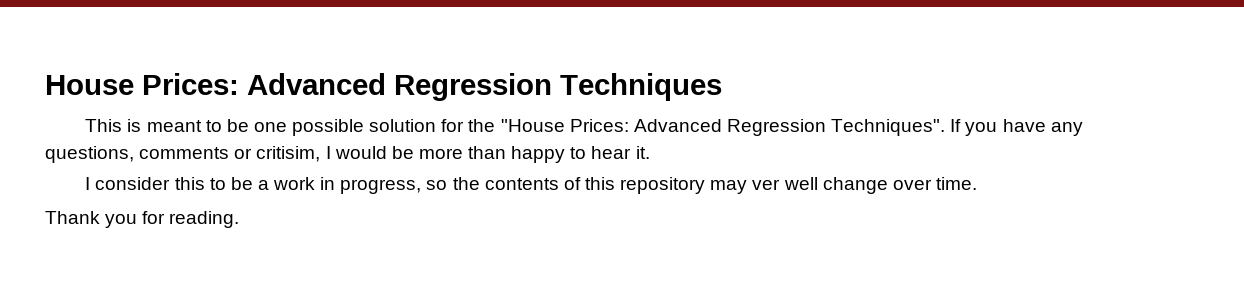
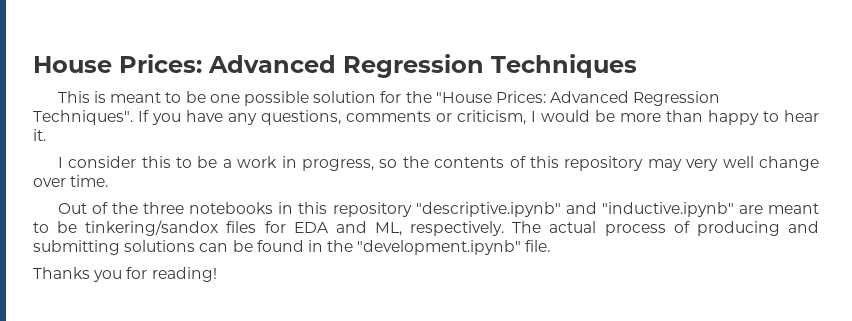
[256,146,321,162] critisim, -> [457,110,526,125] criticism,
[752,179,781,190] ver -> [686,159,719,171] very
[45,211,100,224] Thank -> [57,202,819,217] [33,220,819,236] [33,240,551,255] [33,267,90,279] Out of the three notebooks in this repository "descriptive.ipynb" and "inductive.ipynb" are meant to be tinkering/sandox files for EDA and ML, respectively. The actual process of producing and submitting solutions can be found in the "development.ipynb" file. // Thanks
[169,211,240,228] reading. -> [151,267,217,282] reading!

